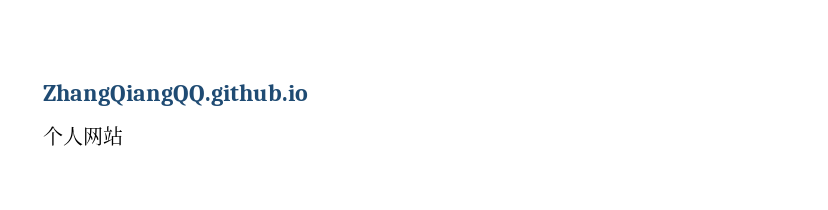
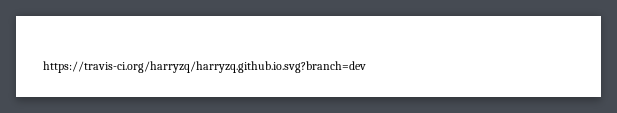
[43,84,308,106] [43,126,123,146] ZhangQiangQQ.github.io // 个人网站 -> [43,61,366,73] https://travis-ci.org/harryzq/harryzq.github.io.svg?branch=dev

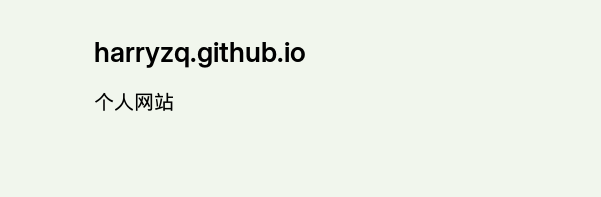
[43,61,366,73] https://travis-ci.org/harryzq/harryzq.github.io.svg?branch=dev -> [94,42,306,68] [94,92,174,111] harryzq.github.io // 个人网站

